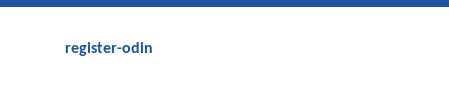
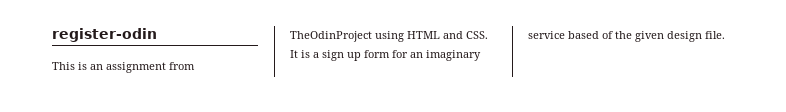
(153, 49) none -> [52,62,195,73] [290,31,488,42] [290,50,481,61] [528,31,725,42] // This is an assignment from TheOdinProject using HTML and CSS. It is a sign up form for an imaginary service based of the given design file.

